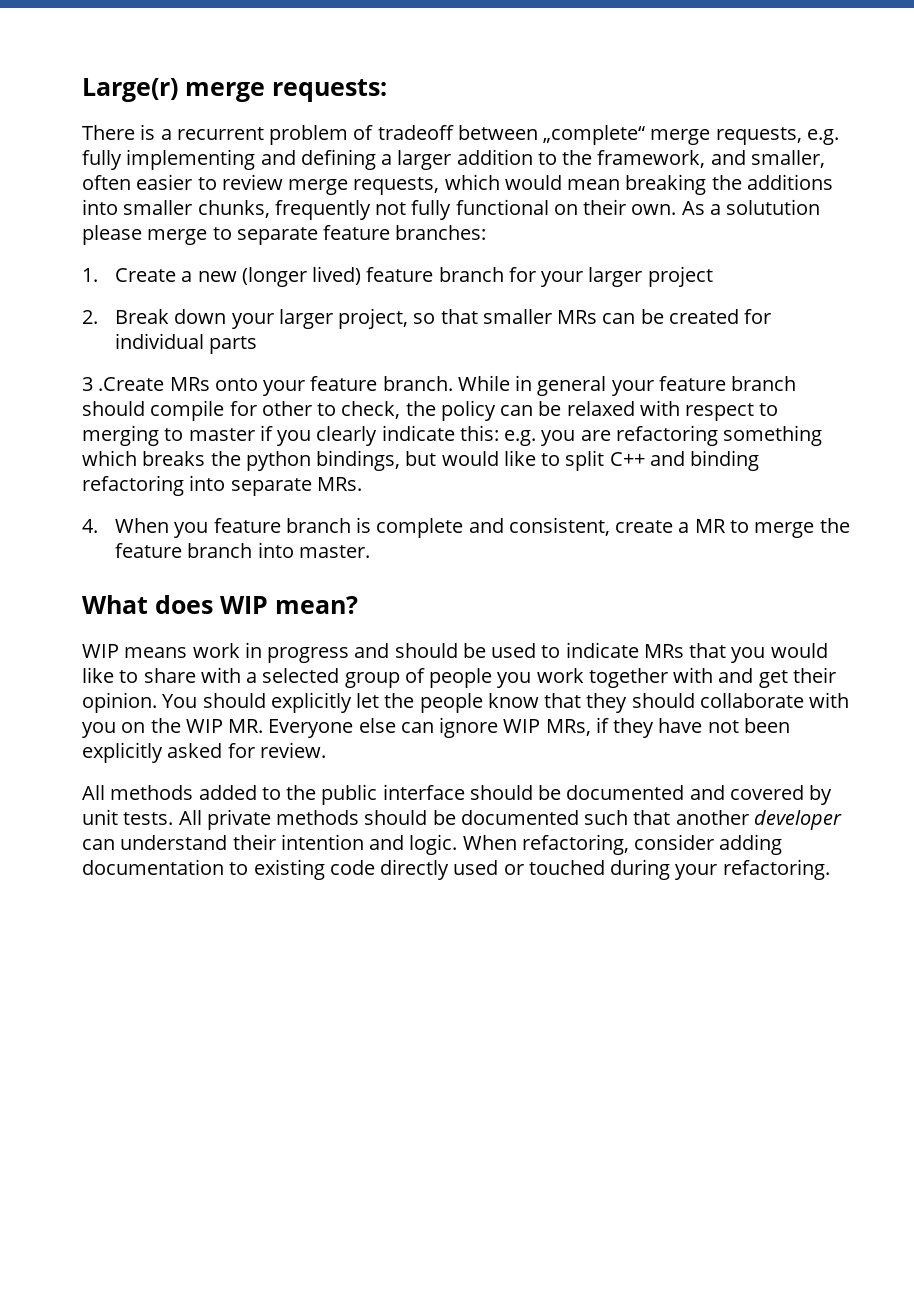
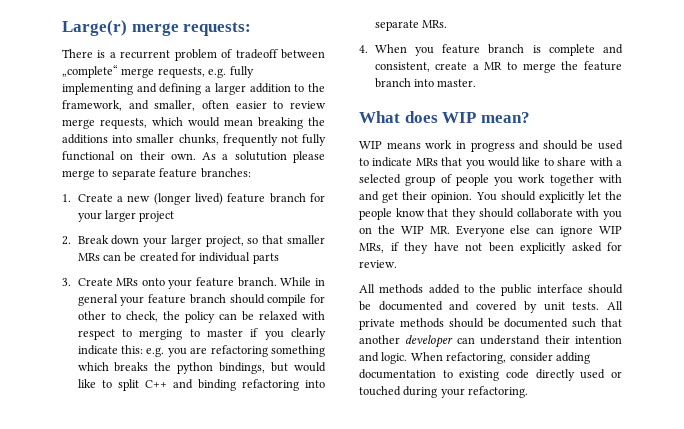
[82,377,165,391] 3 .Create -> [62,278,113,286] 3. Create

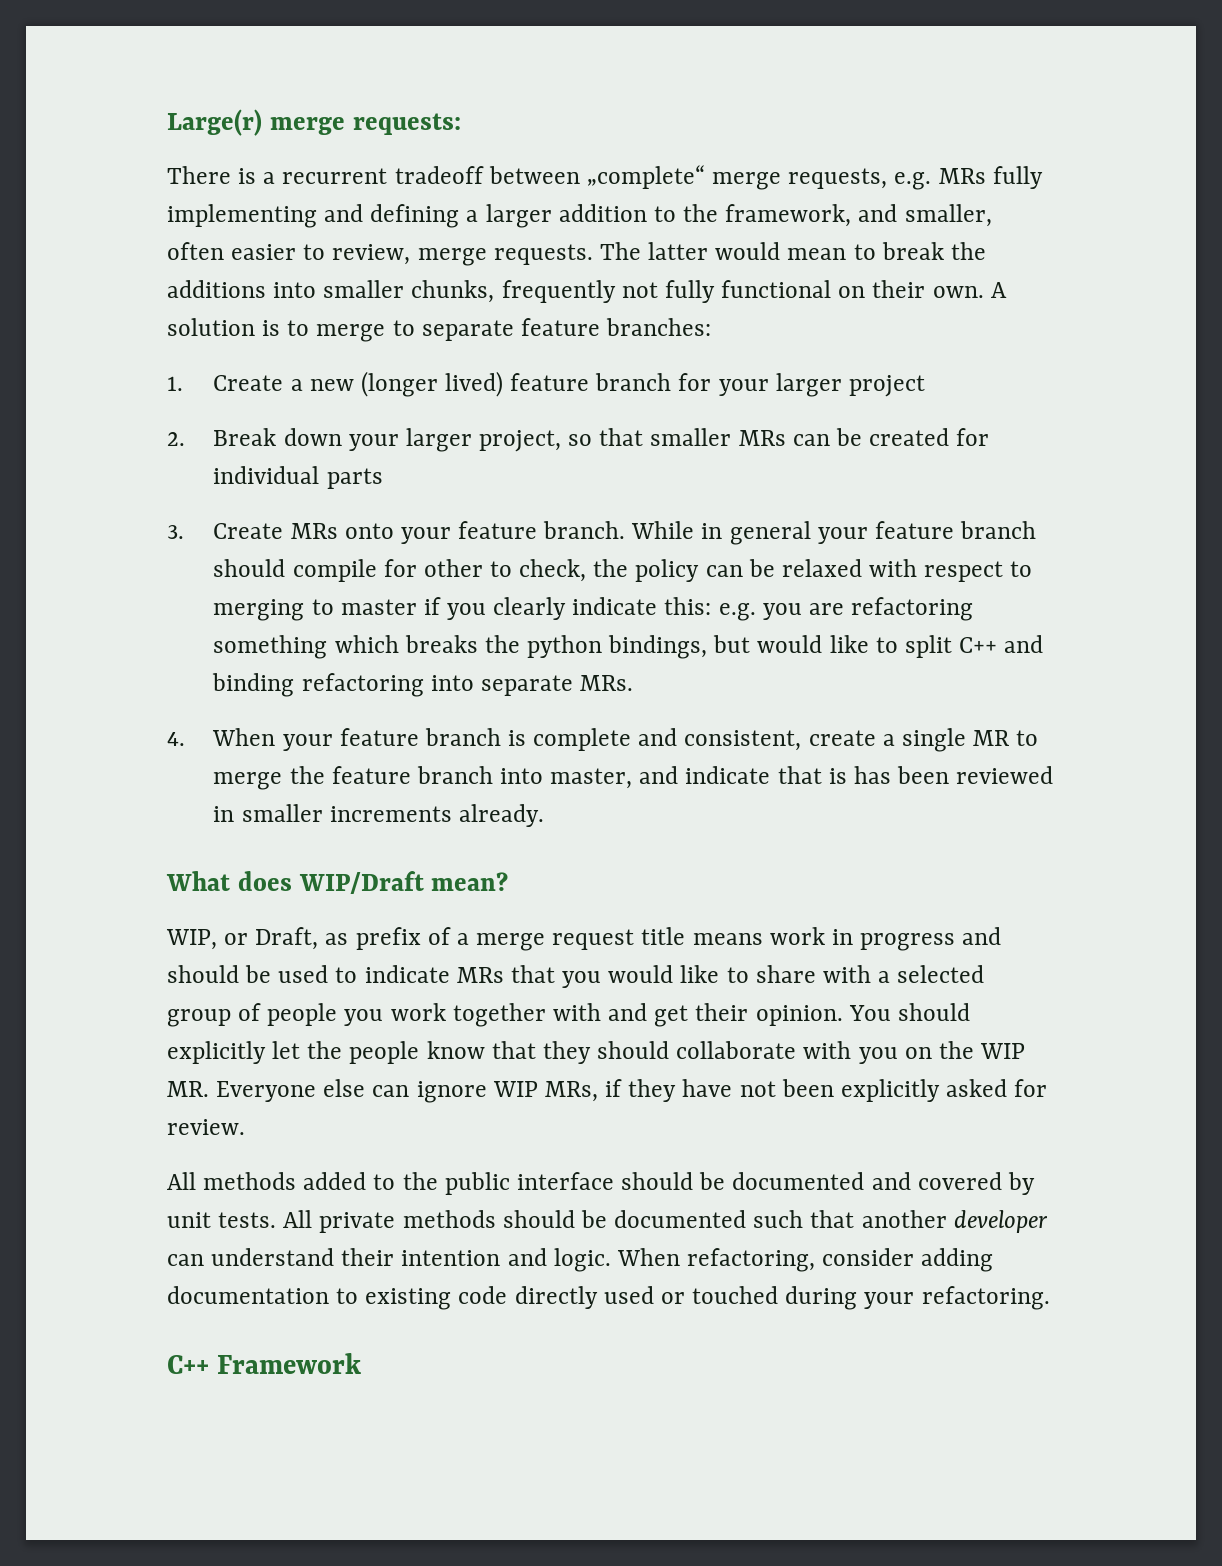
[174,49,233,61] problem of -> (388, 176) none
(227, 73) none -> [938,168,986,184] MRs
[290,101,326,109] [62,117,303,129] review merge requests, which would mean breaking -> [332,242,944,266] review, merge requests. The latter would mean to break
[202,151,325,163] As a solutution please -> [990,282,1007,298] [167,318,310,336] A solution is to
[414,47,434,56] you -> [282,734,333,751] your
(479, 67) none -> [901,728,966,752] single
[437,79,477,87] master. -> [550,766,1054,789] [213,804,544,827] master, and indicate that is has been reviewed in smaller increments already.
[442,112,477,123] WIP -> [298,871,424,894] WIP/Draft
[359,141,382,149] WIP -> [166,927,686,951] WIP, or Draft, as prefix of a merge request title
(529, 392) none -> [167,1353,362,1374] // C++ Framework

